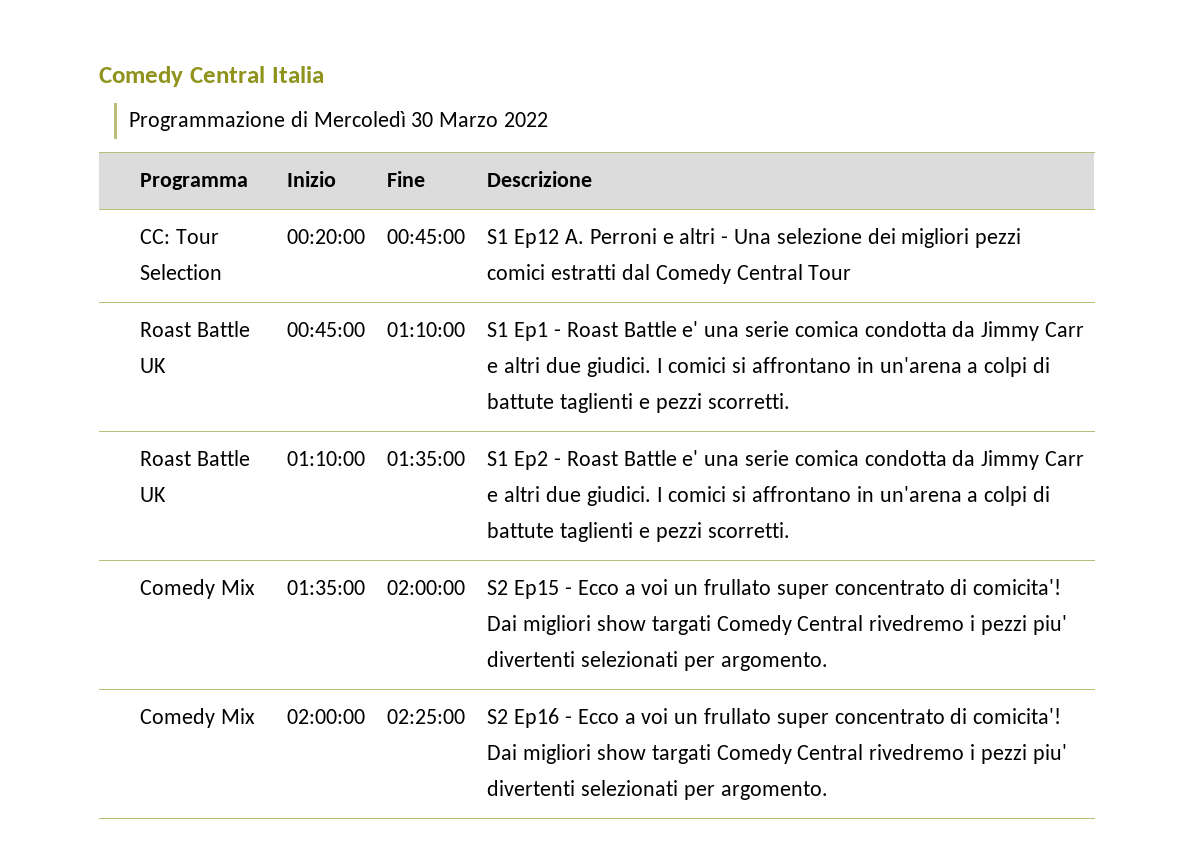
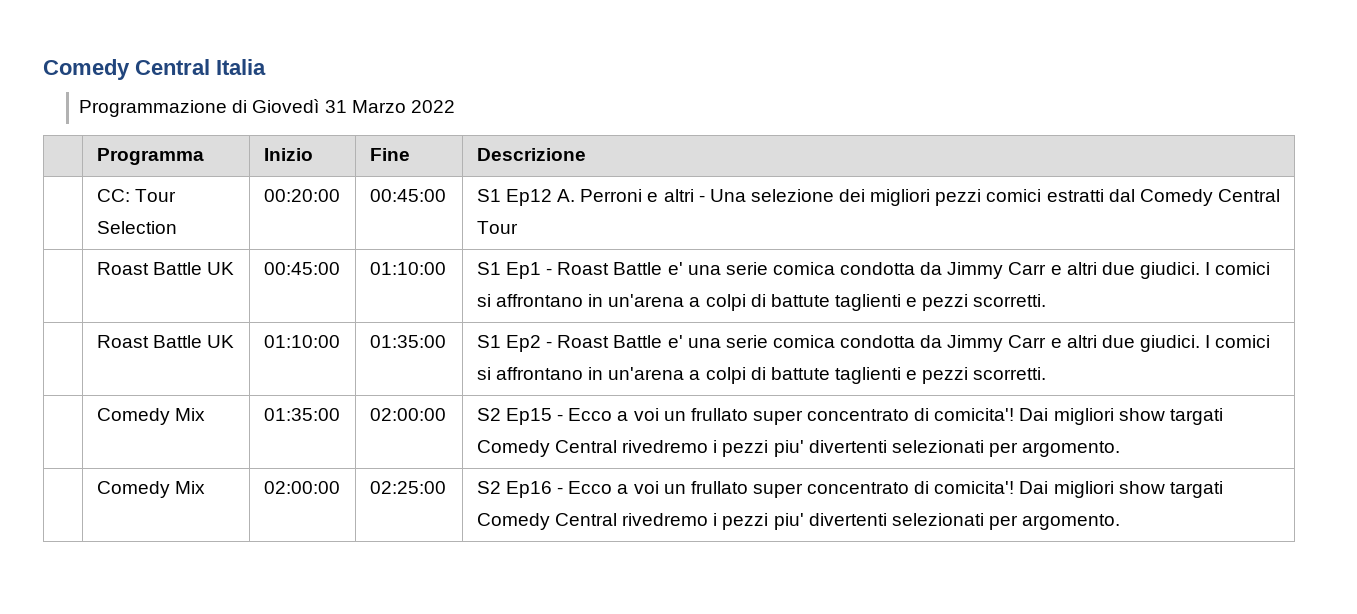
[313,111,434,127] Mercoledì 30 -> [252,99,347,113] Giovedì 31

